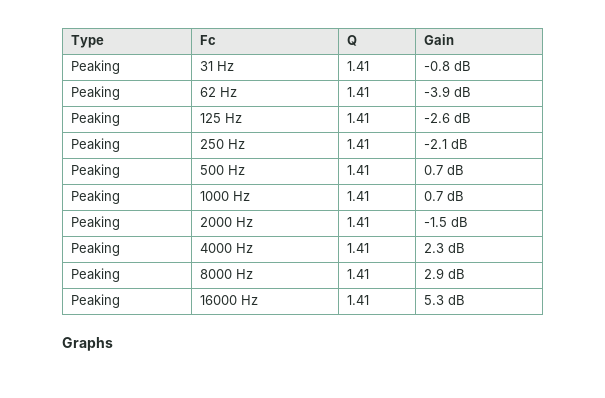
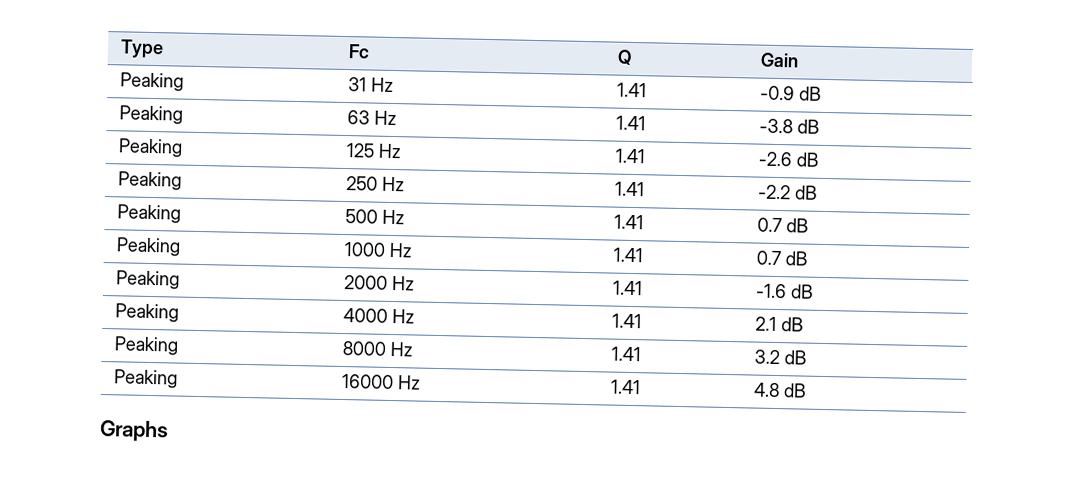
[423,61,471,71] [70,86,120,100] [199,87,237,97] [346,87,369,97] [423,86,450,97] -0.8 dB // Peaking | 62 Hz | 1.41 | -3.9 -> [759,85,821,101] [118,105,183,125] [346,110,397,126] [615,115,646,131] [758,118,793,134] -0.9 dB // Peaking | 63 Hz | 1.41 | -3.8
[423,139,447,149] -2.1 -> [757,184,791,200] -2.2
[423,217,447,227] -1.5 -> [755,283,787,299] -1.6
[423,243,444,253] 2.3 -> [754,316,777,331] 2.1
[423,268,444,279] 2.9 -> [753,349,780,365] 3.2
[423,295,444,305] 5.3 -> [752,382,780,398] 4.8

